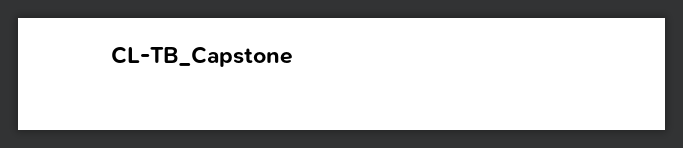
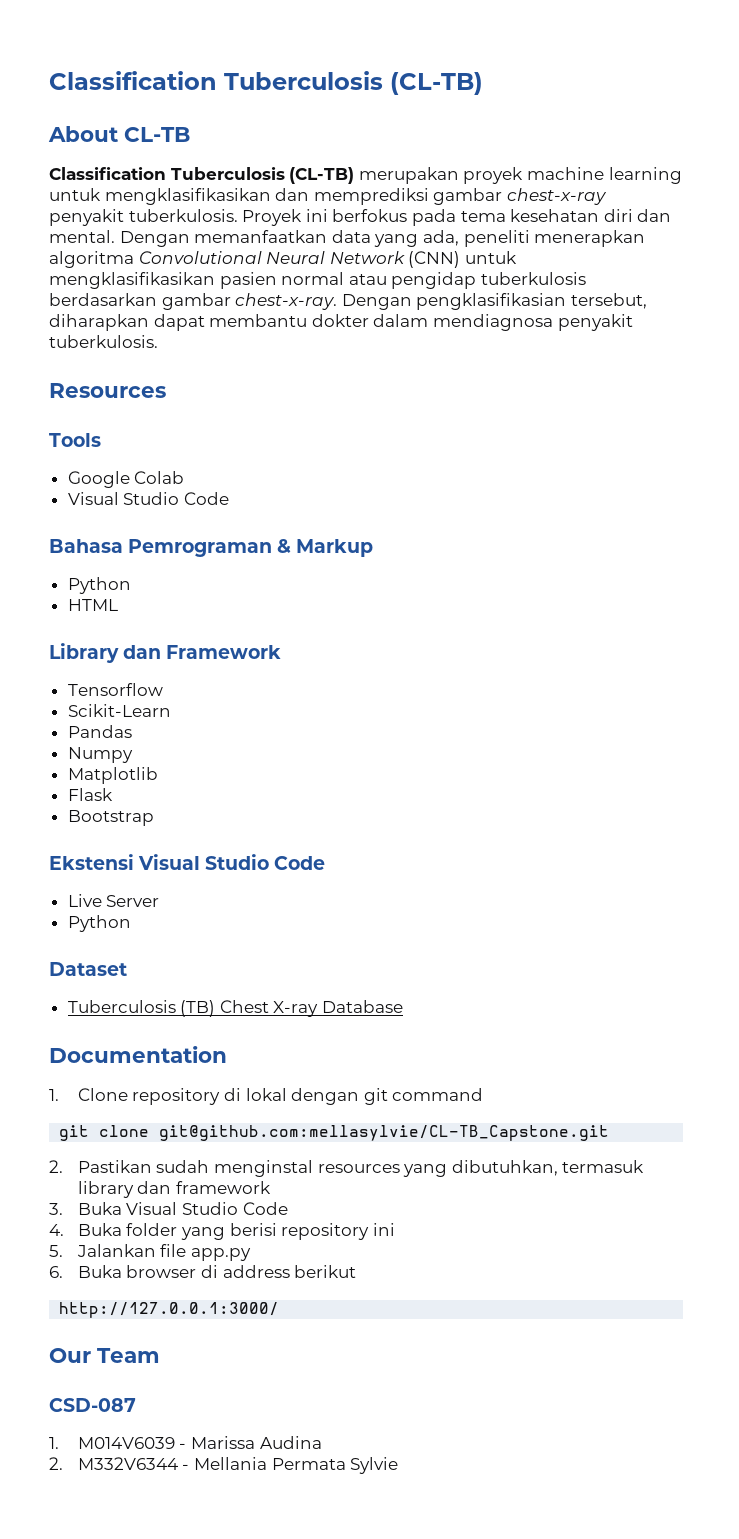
[111,46,293,67] CL-TB_Capstone -> [49,71,483,95] [48,126,190,142] [49,167,682,184] [49,188,607,205] [49,209,672,226] [49,230,646,247] [49,251,517,268] [49,272,586,289] [49,293,647,310] [49,314,633,331] [49,335,158,348] [49,383,166,398] [49,433,101,447] [67,471,185,488] [67,492,229,505] [49,539,374,557] [67,577,131,594] [67,599,118,611] [49,643,282,663] [67,683,163,696] [67,704,171,717] [67,725,132,738] [67,747,133,763] [67,767,158,784] [67,788,113,801] [67,810,154,826] [49,854,326,870] [67,894,160,907] [67,915,131,932] [49,962,127,976] [67,1000,404,1017] [49,1046,227,1063] [49,1088,484,1105] [59,1125,610,1141] [49,1160,645,1177] [77,1181,271,1198] [49,1202,288,1215] [49,1223,395,1240] [49,1244,251,1261] [49,1265,357,1278] [59,1302,280,1318] [49,1348,160,1363] [49,1398,136,1412] [49,1436,322,1449] [49,1457,399,1474] Classification Tuberculosis (CL-TB) // About CL-TB // Classification Tuberculosis (CL-TB) merupakan proyek machine learning untuk mengklasifikasikan dan memprediksi gambar chest-x-ray penyakit tuberkulosis. Proyek ini berfokus pada tema kesehatan diri dan mental. Dengan memanfaatkan data yang ada, peneliti menerapkan algoritma Convolutional Neural Network (CNN) untuk mengklasifikasikan pasien normal atau pengidap tuberkulosis berdasarkan gambar chest-x-ray. Dengan pengklasifikasian tersebut, diharapkan dapat membantu dokter dalam mendiagnosa penyakit tuberkulosis. // Resources // Tools // Google Colab // Visual Studio Code // Bahasa Pemrograman & Markup // Python // HTML // Library dan Framework // Tensorflow // Scikit-Learn // Pandas // Numpy // Matplotlib // Flask // Bootstrap // Ekstensi Visual Studio Code // Live Server // Python // Dataset // Tuberculosis (TB) Chest X-ray Database // Documentation // 1. Clone repository di lokal dengan git command // git clone git@github.com:mellasylvie/CL-TB_Capstone.git // 2. Pastikan sudah menginstal resources yang dibutuhkan, termasuk library dan framework // 3. Buka Visual Studio Code // 4. Buka folder yang berisi repository ini // 5. Jalankan file app.py // 6. Buka browser di address berikut // http://127.0.0.1:3000/ // Our Team // CSD-087 // 1. M014V6039 - Marissa Audina // 2. M332V6344 - Mellania Permata Sylvie

